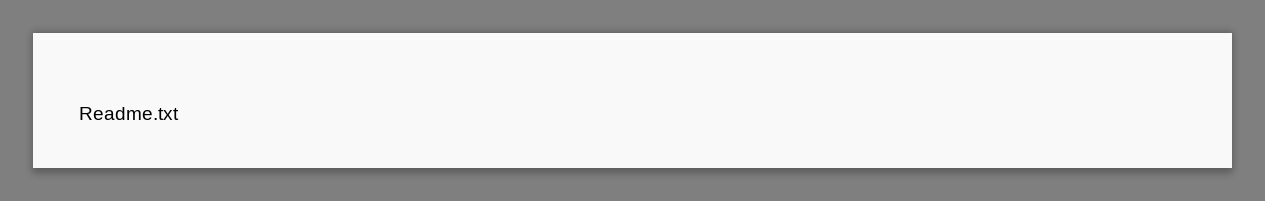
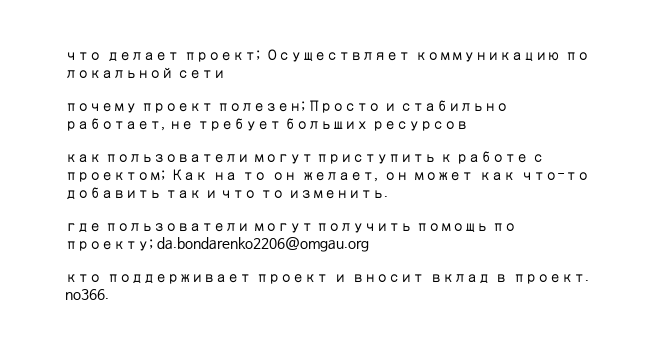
[79,107,179,120] Readme.txt -> [65,49,589,62] [65,67,225,79] [65,100,508,113] [65,118,469,131] [65,151,544,164] [65,169,589,182] [65,187,388,200] [65,223,516,233] [65,237,369,252] [65,274,589,284] [65,289,109,300] что делает проект; Осуществляет коммуникацию по локальной сети // почему проект полезен; Просто и стабильно работает, не требует больших ресурсов // как пользователи могут приступить к работе с проектом; Как на то он желает, он может как что-то добавить так и что то изменить. // где пользователи могут получить помощь по проекту; da.bondarenko2206@omgau.org // кто поддерживает проект и вносит вклад в проект. no366.

